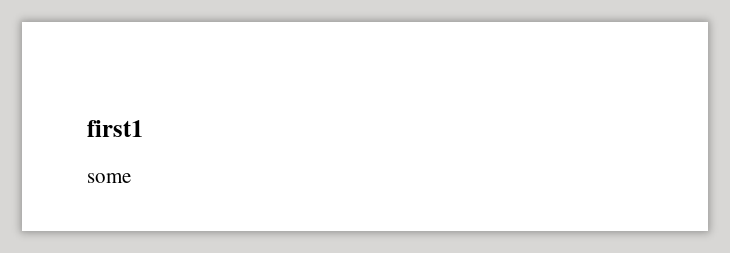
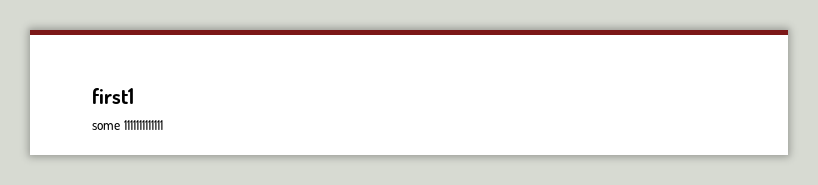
(131, 178) none -> [123,120,163,130] 1111111111111

